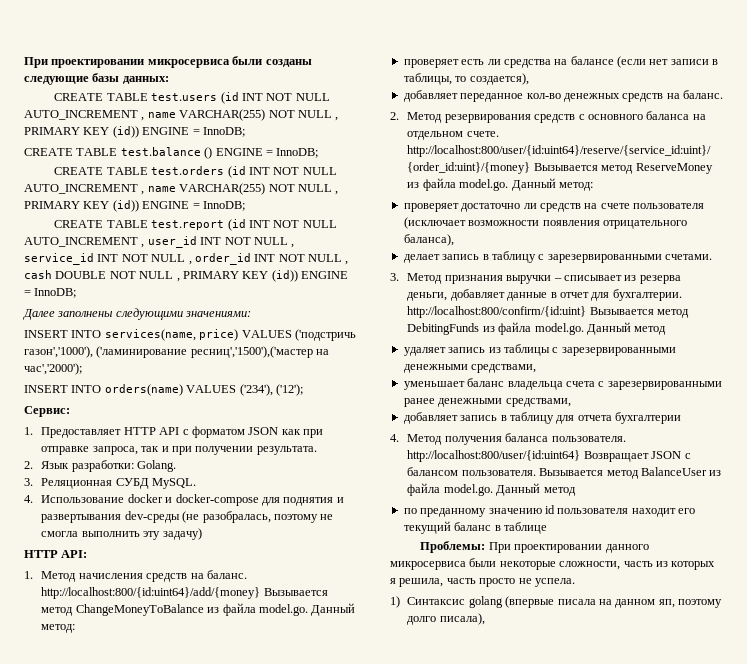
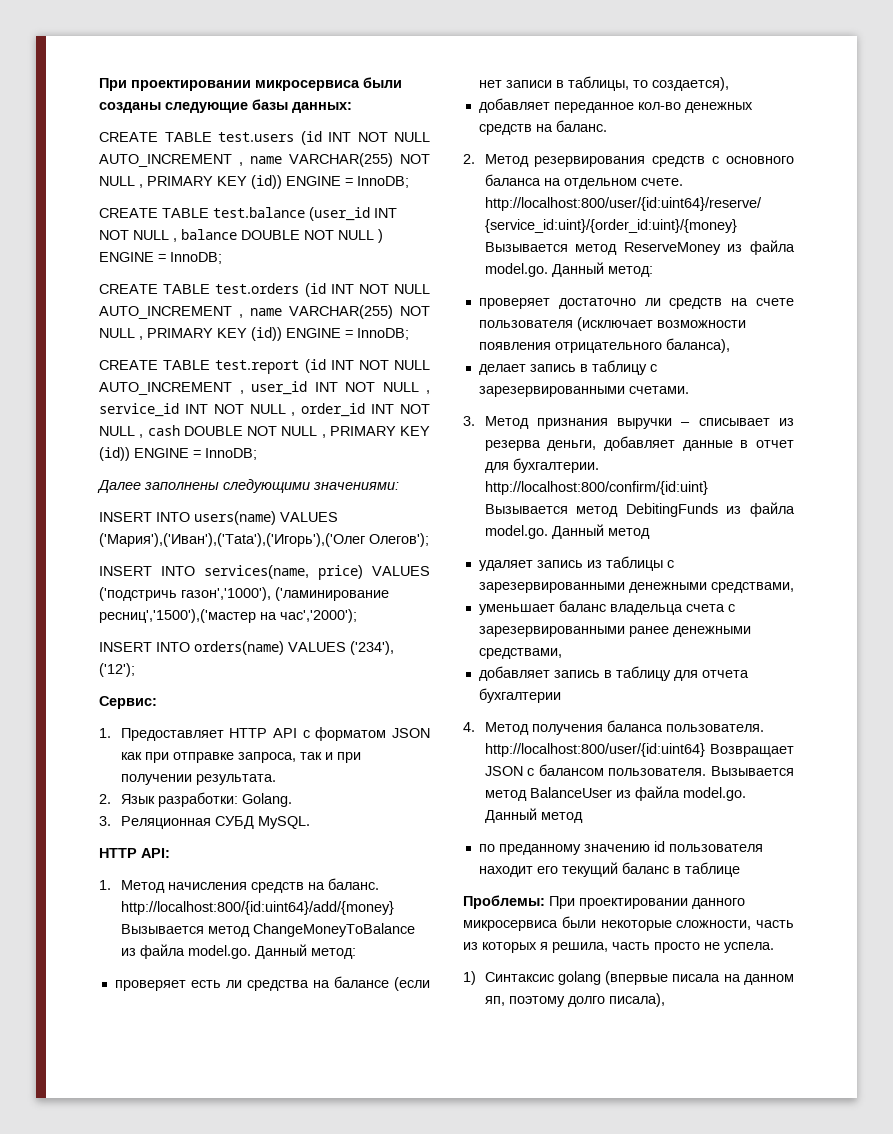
[204,147,213,159] () -> [309,207,397,221] [99,229,383,243] (user_id INT NOT NULL , balance DOUBLE NOT NULL )
(252, 314) none -> [99,511,338,525] [99,533,429,547] // INSERT INTO users(name) VALUES ('Мария'),('Иван'),('Tata'),('Игорь'),('Олег Олегов');
[24,494,344,506] [41,511,334,523] [41,528,202,540] // 4. Использование docker и docker-compose для поднятия и развертывания dev-среды (не разобралась, поэтому не смогла выполнить эту задачу) -> (310, 822) none

